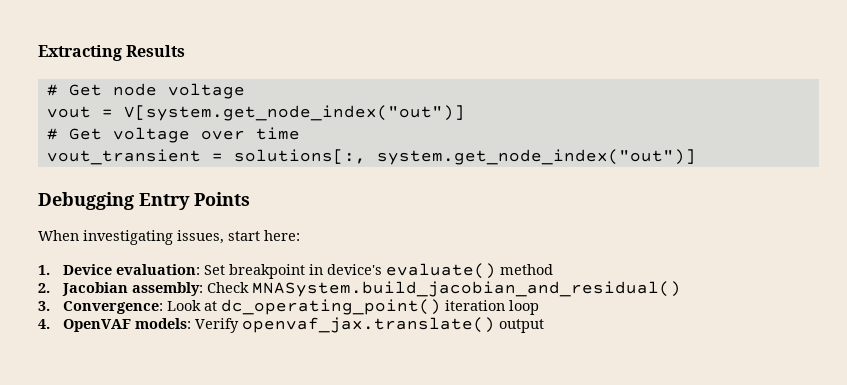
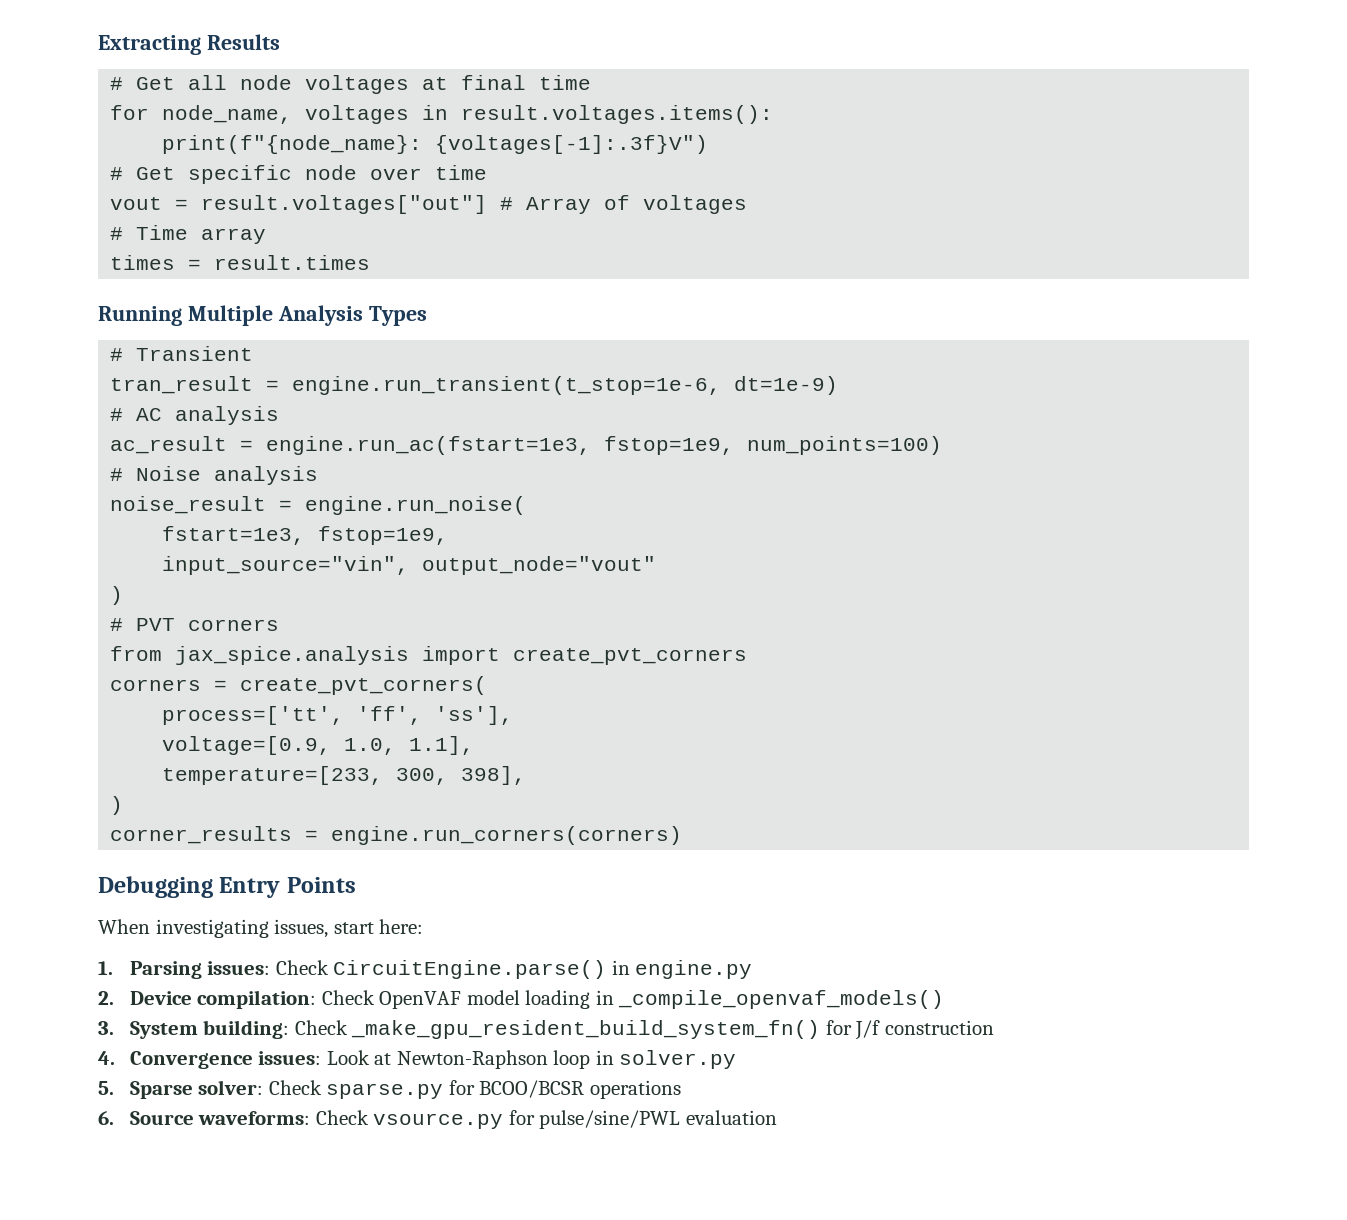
[112,83,245,99] [46,105,465,121] [46,127,300,143] [46,149,696,165] node voltage // vout = V[system.get_node_index("out")] // # Get voltage over time // vout_transient = solutions[:, system.get_node_index("out")] -> [188,75,592,94] [110,105,774,124] [162,135,709,154] [110,165,488,184] [110,195,748,214] [110,225,267,244] [110,255,371,270] [98,305,427,326] [110,346,254,361] [110,376,839,395] [110,406,280,425] [110,436,943,455] [110,466,319,485] [110,496,527,515] [162,526,449,545] [162,556,657,575] [110,586,124,605] [110,618,280,631] [110,646,748,665] [110,676,488,695] [162,706,514,725] [162,736,475,755] [162,766,527,785] [110,796,124,815] [110,826,683,845] all node voltages at final time // for node_name, voltages in result.voltages.items(): // print(f"{node_name}: {voltages[-1]:.3f}V") // # Get specific node over time // vout = result.voltages["out"] # Array of voltages // # Time array // times = result.times // Running Multiple Analysis Types // # Transient // tran_result = engine.run_transient(t_stop=1e-6, dt=1e-9) // # AC analysis // ac_result = engine.run_ac(fstart=1e3, fstop=1e9, num_points=100) // # Noise analysis // noise_result = engine.run_noise( // fstart=1e3, fstop=1e9, // input_source="vin", output_node="vout" // ) // # PVT corners // from jax_spice.analysis import create_pvt_corners // corners = create_pvt_corners( // process=['tt', 'ff', 'ss'], // voltage=[0.9, 1.0, 1.1], // temperature=[233, 300, 398], // ) // corner_results = engine.run_corners(corners)
[63,263,554,279] [38,281,682,297] [38,299,540,315] [38,317,545,333] Device evaluation: Set breakpoint in device's evaluate() method // 2. Jacobian assembly: Check MNASystem.build_jacobian_and_residual() // 3. Convergence: Look at dc_operating_point() iteration loop // 4. OpenVAF models: Verify openvaf_jax.translate() output -> [129,960,753,979] [98,990,945,1009] [98,1020,994,1040] [98,1050,737,1069] [98,1080,681,1099] [98,1110,777,1129] Parsing issues: Check CircuitEngine.parse() in engine.py // 2. Device compilation: Check OpenVAF model loading in _compile_openvaf_models() // 3. System building: Check _make_gpu_resident_build_system_fn() for J/f construction // 4. Convergence issues: Look at Newton-Raphson loop in solver.py // 5. Sparse solver: Check sparse.py for BCOO/BCSR operations // 6. Source waveforms: Check vsource.py for pulse/sine/PWL evaluation

